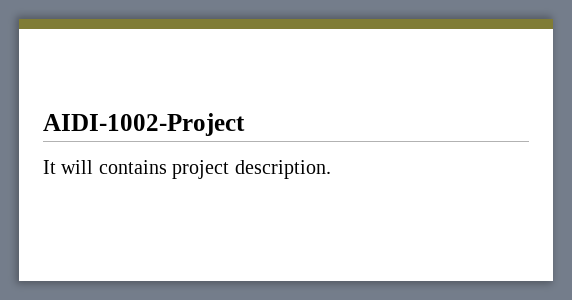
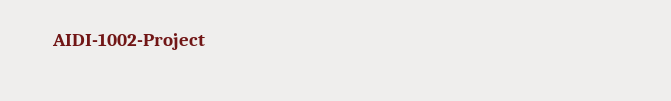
[43,160,331,179] // It will contains project description. -> (205, 41) none

